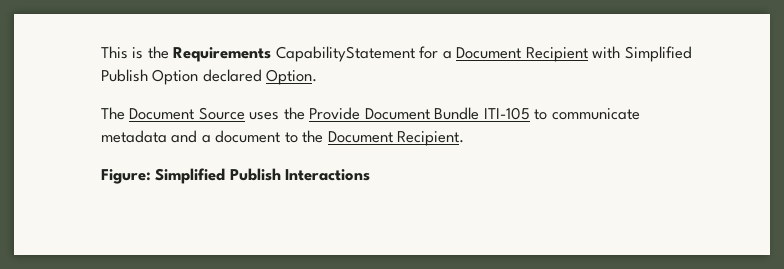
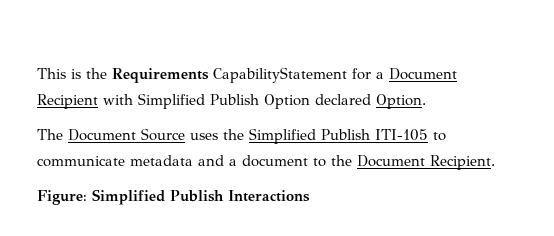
[309,107,480,120] Provide Document Bundle -> [249,128,370,144] Simplified Publish

